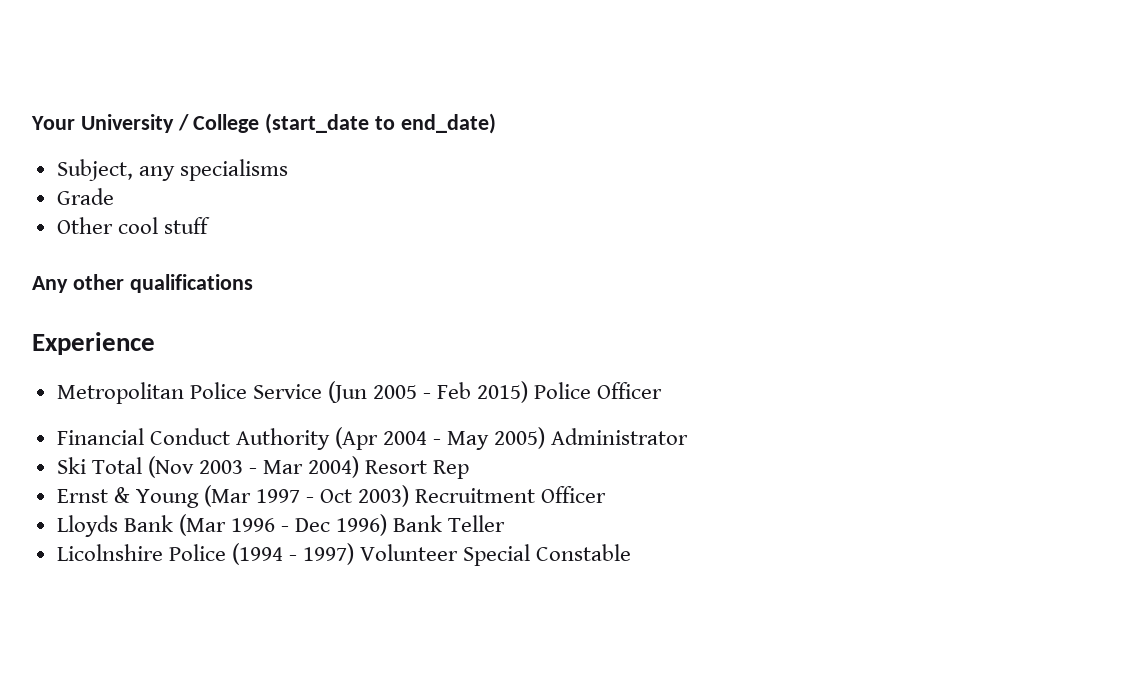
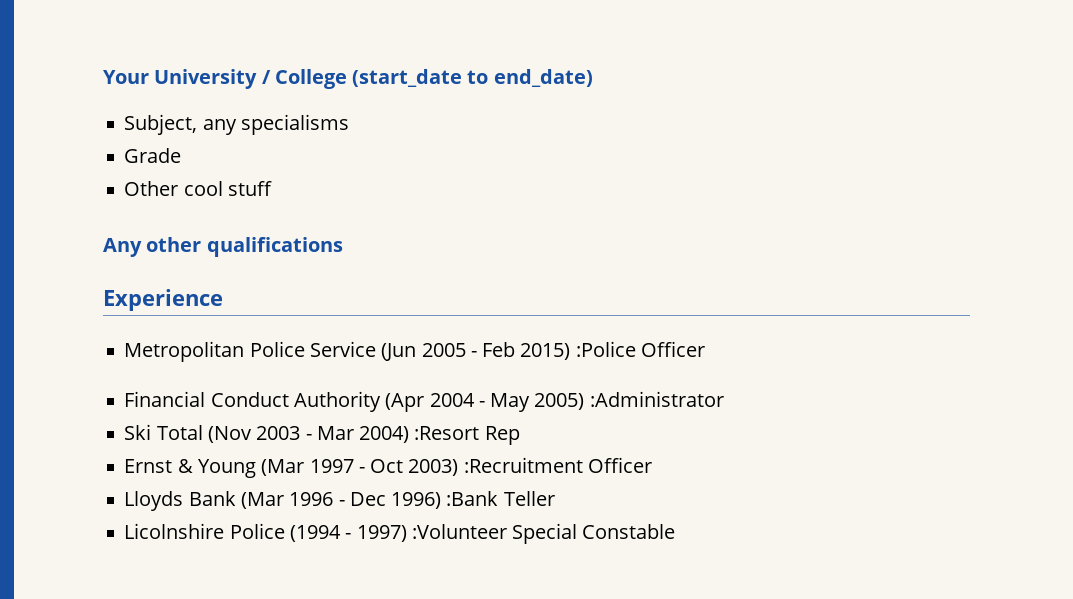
[534,382,592,399] Police -> [575,341,636,357] :Police
[551,428,689,445] Administrator -> [589,391,724,407] :Administrator
[365,460,428,474] Resort -> [414,426,480,440] :Resort
[415,488,536,503] Recruitment -> [463,457,583,473] :Recruitment
[393,515,443,532] Bank -> [446,491,499,506] :Bank
[360,544,459,561] Volunteer -> [411,524,507,539] :Volunteer

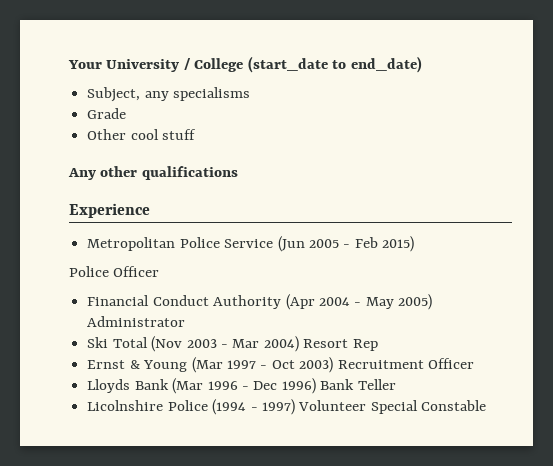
[575,341,636,357] :Police -> [69,266,109,277] // Police
[589,391,724,407] :Administrator -> [87,316,186,327] Administrator
[414,426,480,440] :Resort -> [303,339,349,348] Resort
[463,457,583,473] :Recruitment -> [337,360,424,369] Recruitment
[446,491,499,506] :Bank -> [320,379,355,390] Bank
[411,524,507,539] :Volunteer -> [298,400,367,411] Volunteer

